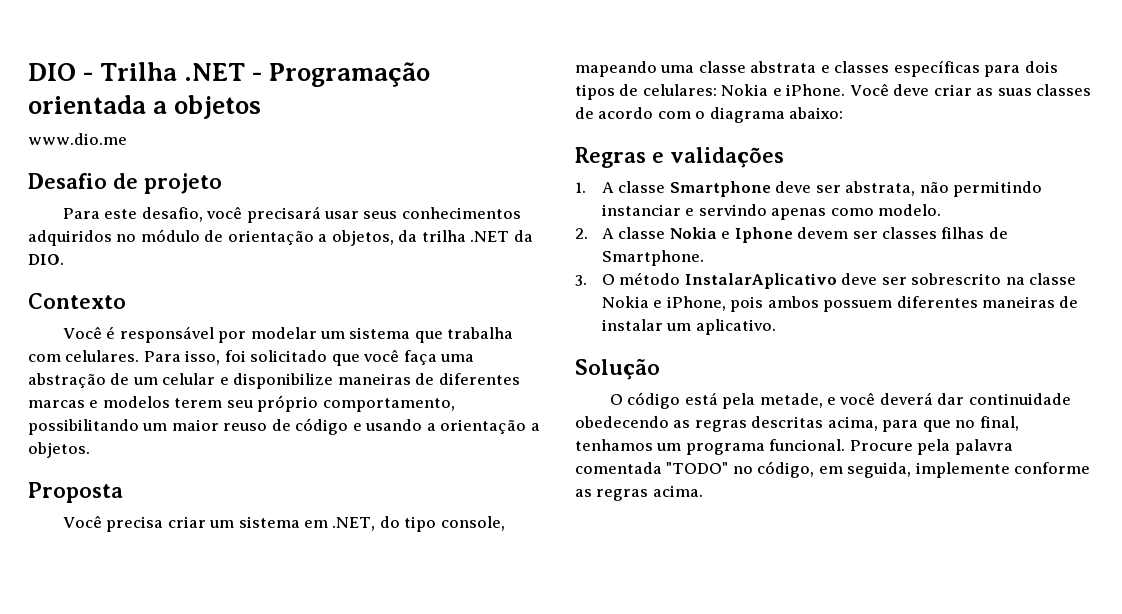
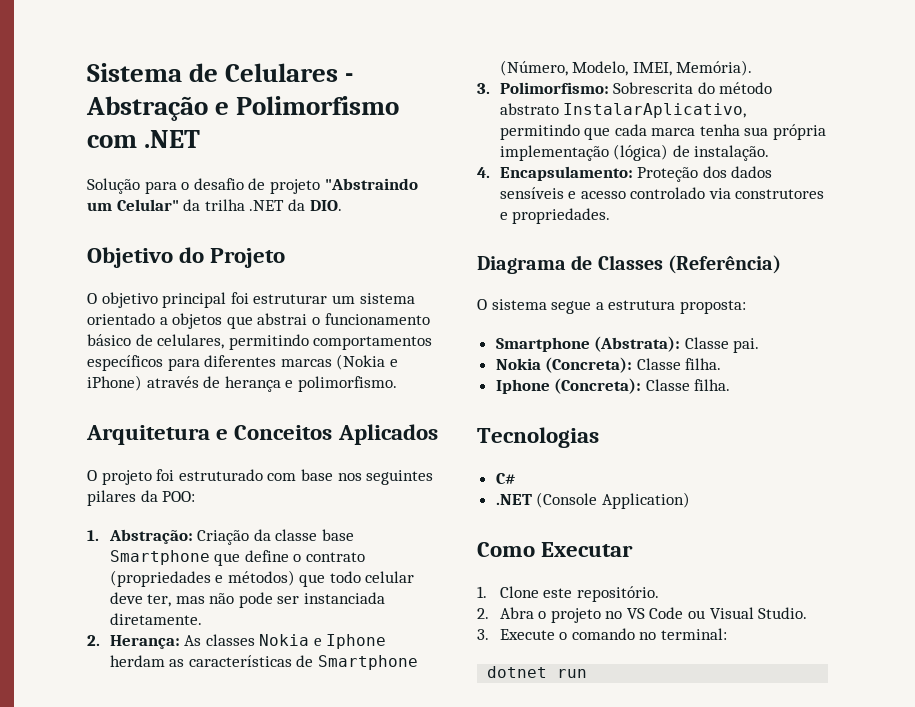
[28,62,431,87] [28,95,262,119] [28,133,127,145] [28,173,222,194] [62,206,521,223] [28,229,394,246] DIO - Trilha .NET - Programação orientada a objetos // www.dio.me // Desafio de projeto // Para este desafio, você precisará usar seus conhecimentos adquiridos no módulo de orientação a objetos, -> [87,63,354,82] [86,96,400,121] [87,130,201,148] [87,178,418,194] [87,199,179,211] Sistema de Celulares - Abstração e Polimorfismo com .NET // Solução para o desafio de projeto "Abstraindo um Celular"
[28,293,126,309] [62,326,514,343] [28,349,475,366] [28,373,520,389] [28,395,455,412] [28,418,540,435] [28,442,90,458] [28,482,123,503] [62,515,505,532] [575,60,1058,77] [575,83,1091,100] [575,107,844,123] [575,147,784,168] [575,181,1043,197] [601,204,942,220] [575,227,1008,243] [601,250,704,266] [575,272,1077,289] [601,296,1079,312] [601,319,776,335] [575,358,660,380] [609,392,1071,409] [575,416,1019,432] [575,439,1013,455] [575,461,1091,478] [575,485,703,501] Contexto // Você é responsável por modelar um sistema que trabalha com celulares. Para isso, foi solicitado que você faça uma abstração de um celular e disponibilize maneiras de diferentes marcas e modelos terem seu próprio comportamento, possibilitando um maior reuso de código e usando a orientação a objetos. // Proposta // Você precisa criar um sistema em .NET, do tipo console, mapeando uma classe abstrata e classes específicas para dois tipos de celulares: Nokia e iPhone. Você deve criar as suas classes de acordo com o diagrama abaixo: // Regras e validações // 1. A classe Smartphone deve ser abstrata, não permitindo instanciar e servindo apenas como modelo. // 2. A classe Nokia e Iphone devem ser classes filhas de Smartphone. // 3. O método InstalarAplicativo deve ser sobrescrito na classe Nokia e iPhone, pois ambos possuem diferentes maneiras de instalar um aplicativo. // Solução // O código está pela metade, e você deverá dar continuidade obedecendo as regras descritas acima, para que no final, tenhamos um programa funcional. Procure pela palavra comentada "TODO" no código, em seguida, implemente conforme as regras acima. -> [87,247,286,268] [87,292,415,308] [87,313,430,329] [87,334,433,350] [87,354,398,371] [87,375,397,392] [86,424,438,445] [87,469,434,485] [87,490,196,506] [87,529,354,545] [109,550,365,566] [109,570,415,587] [109,592,386,608] [109,613,202,625] [87,634,387,649] [109,655,418,670] [499,60,753,76] [477,82,773,94] [499,103,747,118] [499,124,827,140] [499,144,770,161] [477,166,773,182] [499,187,825,199] [499,208,611,224] [477,255,781,274] [477,299,746,314] [495,336,760,353] [495,357,722,373] [495,378,731,394] [477,427,599,448] [495,473,516,484] [495,492,690,509] [477,542,634,557] [477,586,659,602] [477,607,808,623] [477,628,727,640] [487,666,588,678] Objetivo do Projeto // O objetivo principal foi estruturar um sistema orientado a objetos que abstrai o funcionamento básico de celulares, permitindo comportamentos específicos para diferentes marcas (Nokia e iPhone) através de herança e polimorfismo. // Arquitetura e Conceitos Aplicados // O projeto foi estruturado com base nos seguintes pilares da POO: // 1. Abstração: Criação da classe base Smartphone que define o contrato (propriedades e métodos) que todo celular deve ter, mas não pode ser instanciada diretamente. // 2. Herança: As classes Nokia e Iphone herdam as características de Smartphone (Número, Modelo, IMEI, Memória). // 3. Polimorfismo: Sobrescrita do método abstrato InstalarAplicativo, permitindo que cada marca tenha sua própria implementação (lógica) de instalação. // 4. Encapsulamento: Proteção dos dados sensíveis e acesso controlado via construtores e propriedades. // Diagrama de Classes (Referência) // O sistema segue a estrutura proposta: // Smartphone (Abstrata): Classe pai. // Nokia (Concreta): Classe filha. // Iphone (Concreta): Classe filha. // Tecnologias // C# // .NET (Console Application) // Como Executar // 1. Clone este repositório. // 2. Abra o projeto no VS Code ou Visual Studio. // 3. Execute o comando no terminal: // dotnet run

